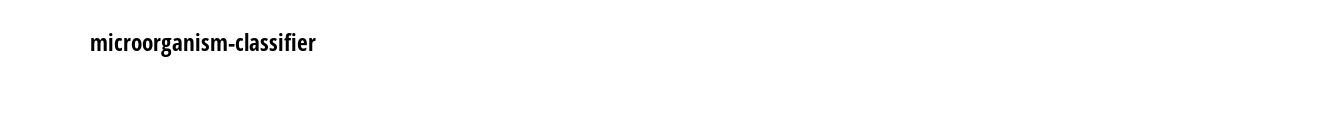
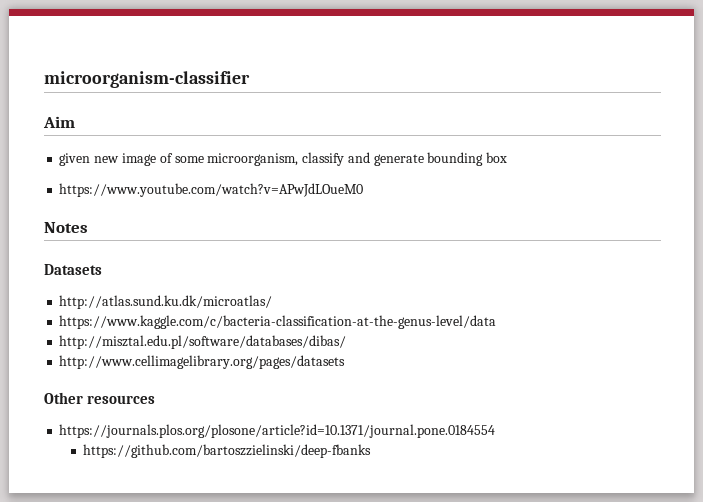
(316, 45) none -> [43,116,75,128] [59,152,508,166] [59,183,364,197] [44,222,88,233] [44,264,102,275] [59,295,273,309] [59,315,497,329] [59,335,347,349] [59,355,346,369] [44,392,156,404] [59,424,496,438] [83,444,372,458] // Aim // given new image of some microorganism, classify and generate bounding box // https://www.youtube.com/watch?v=APwJdLOueM0 // Notes // Datasets // http://atlas.sund.ku.dk/microatlas/ // https://www.kaggle.com/c/bacteria-classification-at-the-genus-level/data // http://misztal.edu.pl/software/databases/dibas/ // http://www.cellimagelibrary.org/pages/datasets // Other resources // https://journals.plos.org/plosone/article?id=10.1371/journal.pone.0184554 // https://github.com/bartoszzielinski/deep-fbanks

